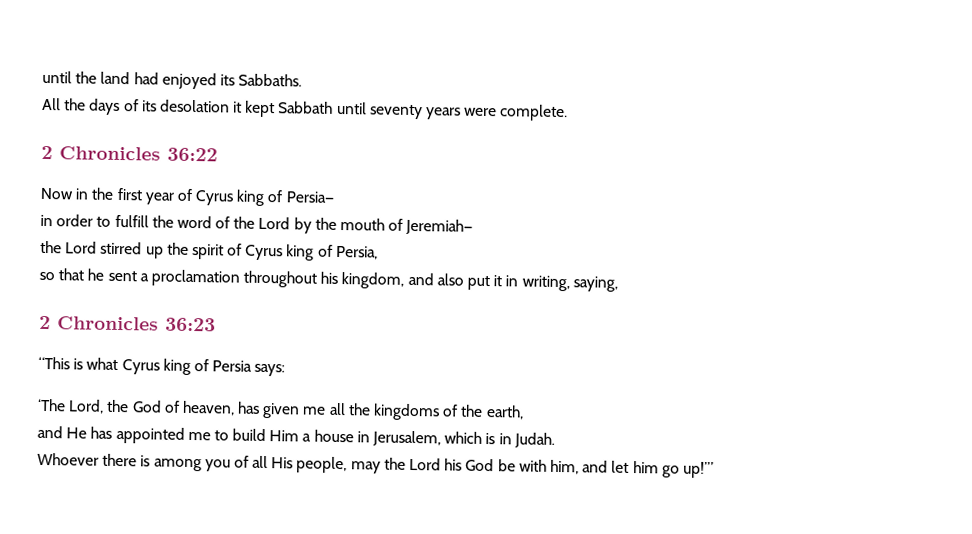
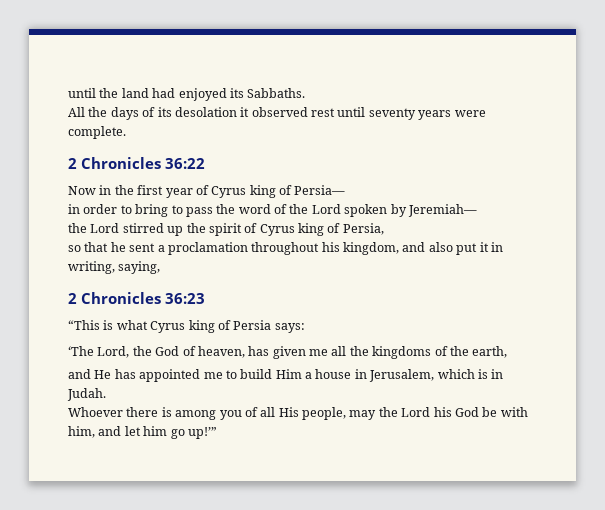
[245,100,334,118] kept Sabbath -> [251,107,335,117] observed rest
[114,214,149,228] fulfill -> [135,204,213,217] bring to pass
[293,217,404,234] by the mouth of -> [344,204,407,217] spoken by

